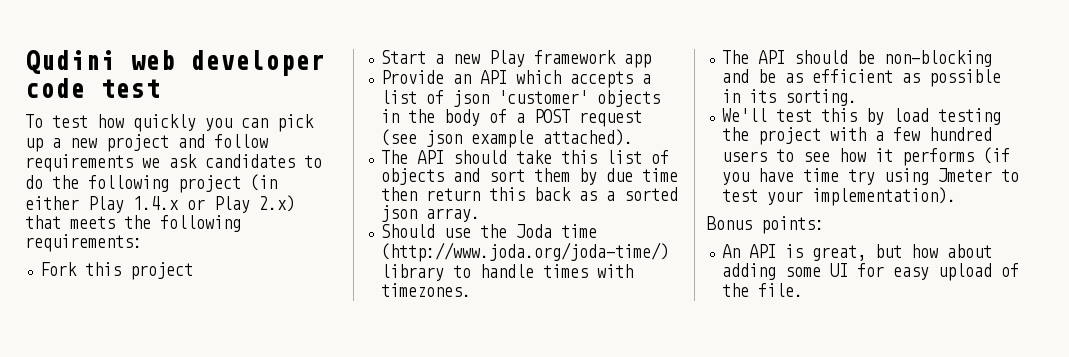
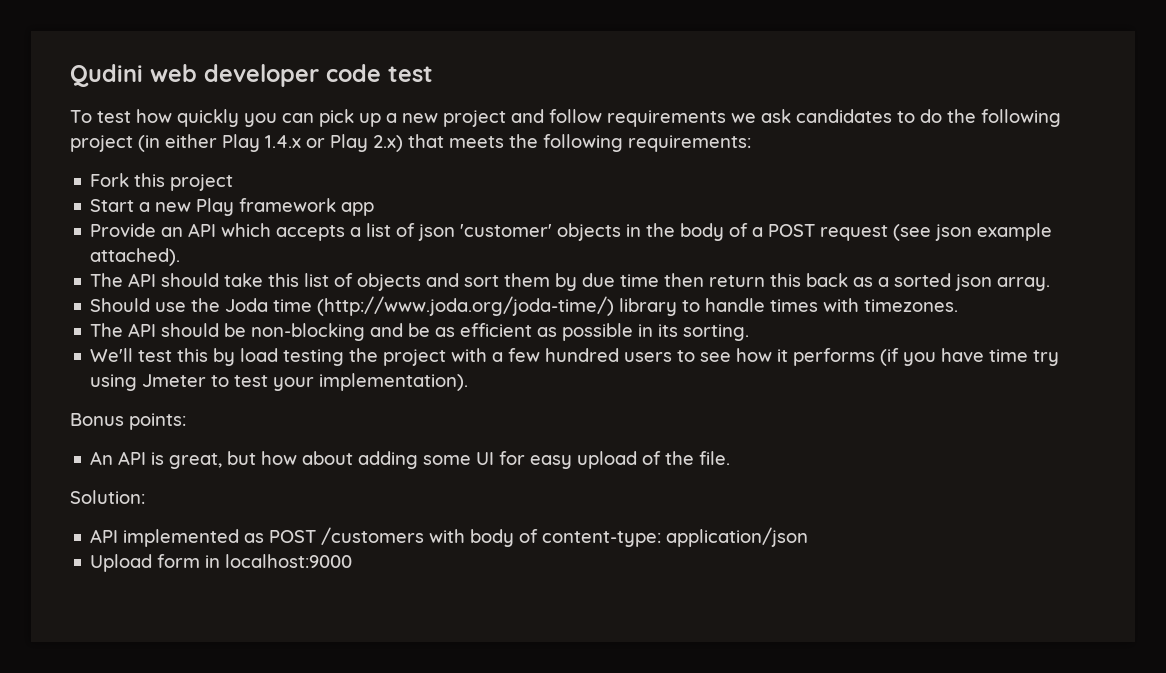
(804, 290) none -> [70,490,145,504] [90,527,809,547] [90,554,353,572] // Solution: // API implemented as POST /customers with body of content-type: application/json // Upload form in localhost:9000

